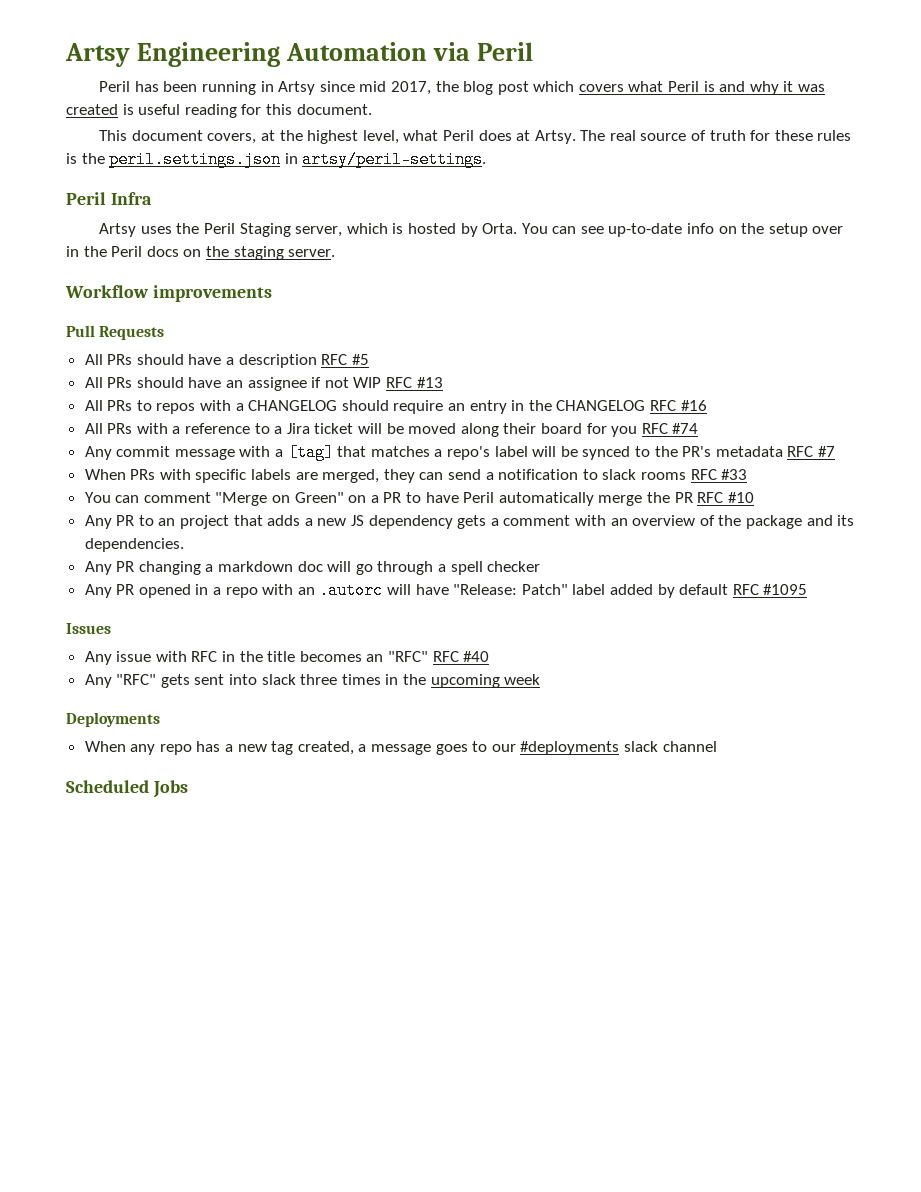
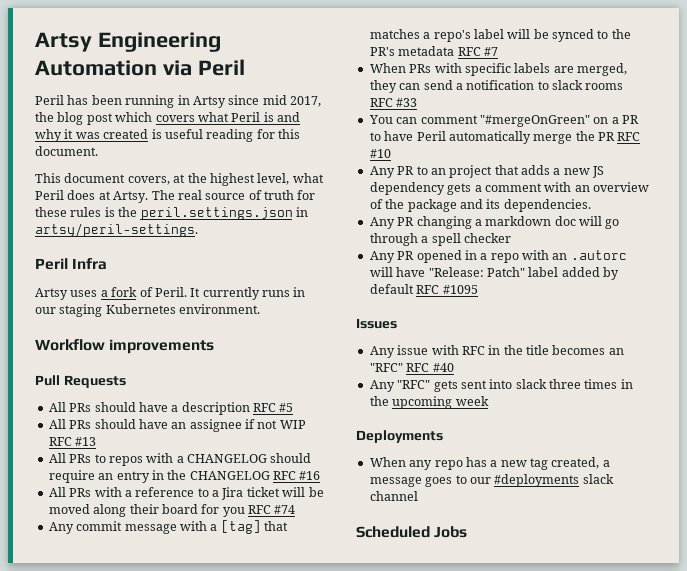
[176,223,844,237] [66,246,336,260] the Peril Staging server, which is hosted by Orta. You can see up-to-date info on the setup over in the Peril docs on the staging server. -> [100,287,306,300] [35,304,261,317] a fork of Peril. It currently runs in our staging Kubernetes environment.
[215,492,344,506] "Merge on Green" -> [479,115,590,127] "#mergeOnGreen"

